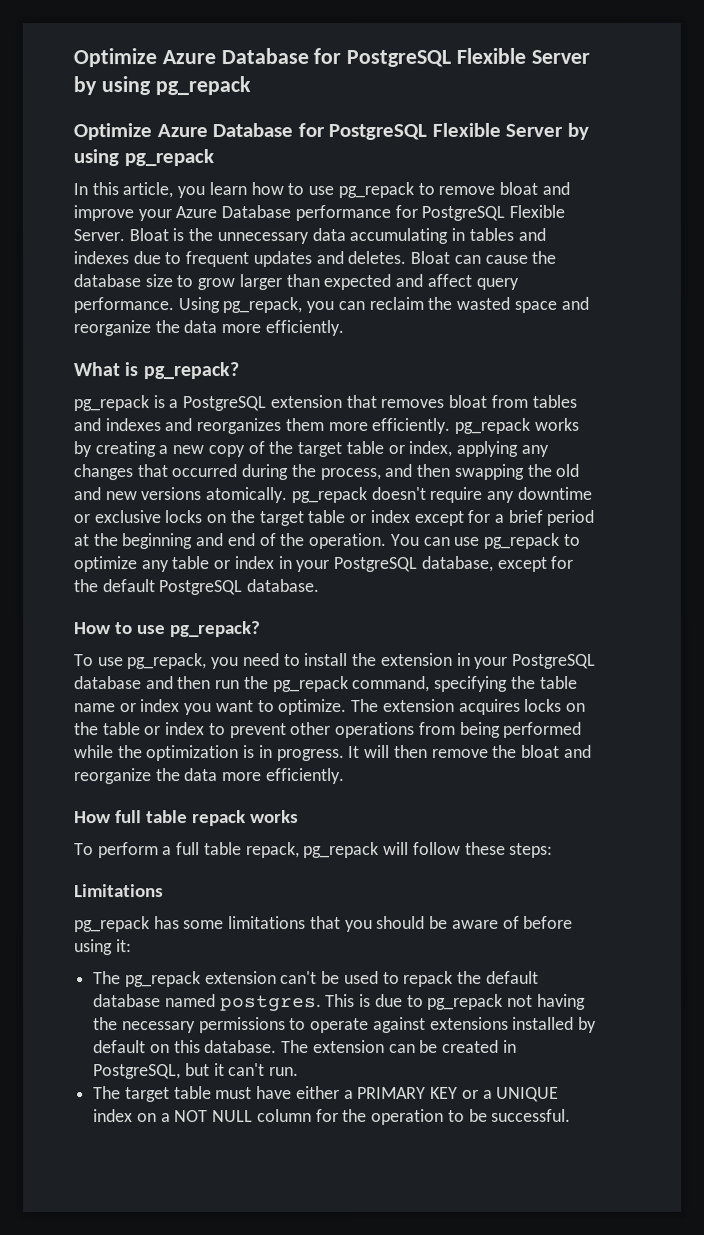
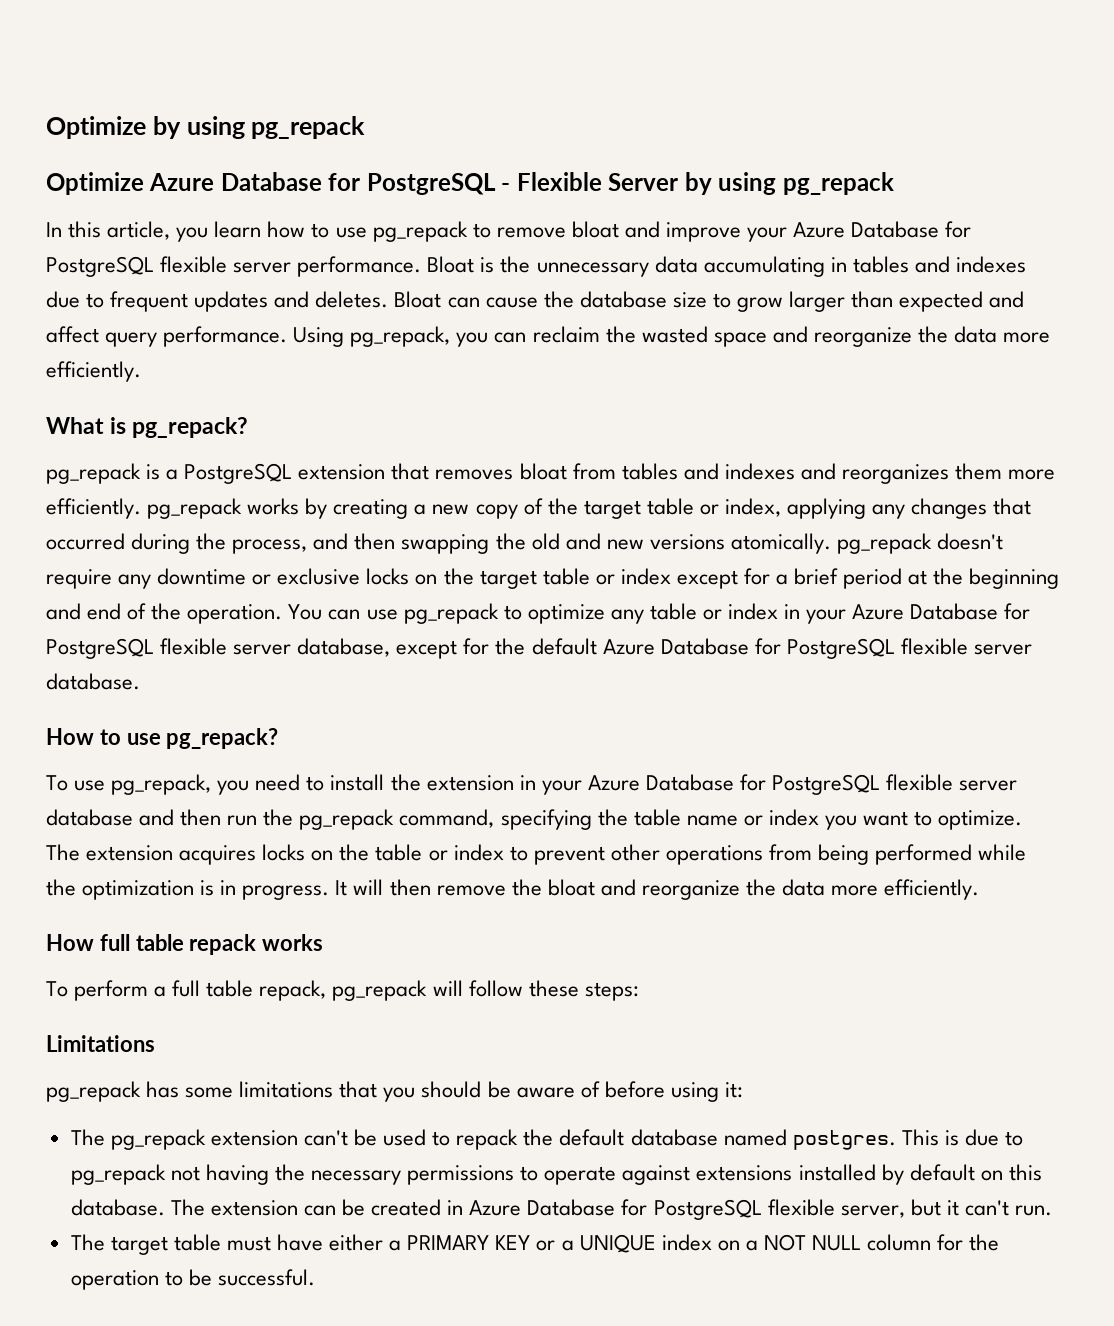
[73,47,590,68] Optimize Azure Database for PostgreSQL Flexible Server -> [46,116,146,139] Optimize
(428, 132) none -> [501,183,511,191] -
[294,204,566,222] [73,229,125,242] performance for PostgreSQL Flexible Server. -> [945,221,972,238] [46,256,422,277] for PostgreSQL flexible server performance.
[333,556,418,573] PostgreSQL -> [852,603,1031,620] [46,638,292,659] Azure Database for PostgreSQL flexible server
[158,580,243,596] PostgreSQL -> [602,638,1032,659] Azure Database for PostgreSQL flexible server
[511,653,596,669] PostgreSQL -> [587,774,1018,795] Azure Database for PostgreSQL flexible server
[93,1064,182,1080] PostgreSQL, -> [469,1199,905,1220] Azure Database for PostgreSQL flexible server,

